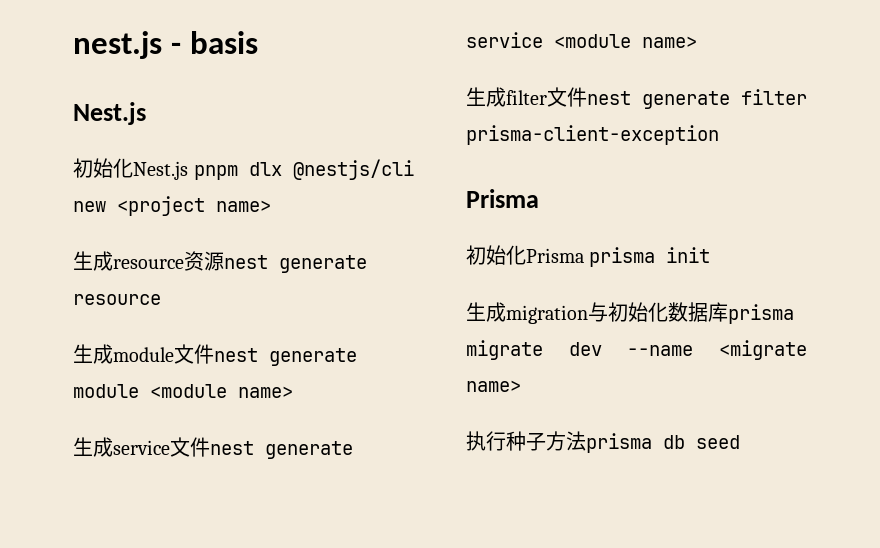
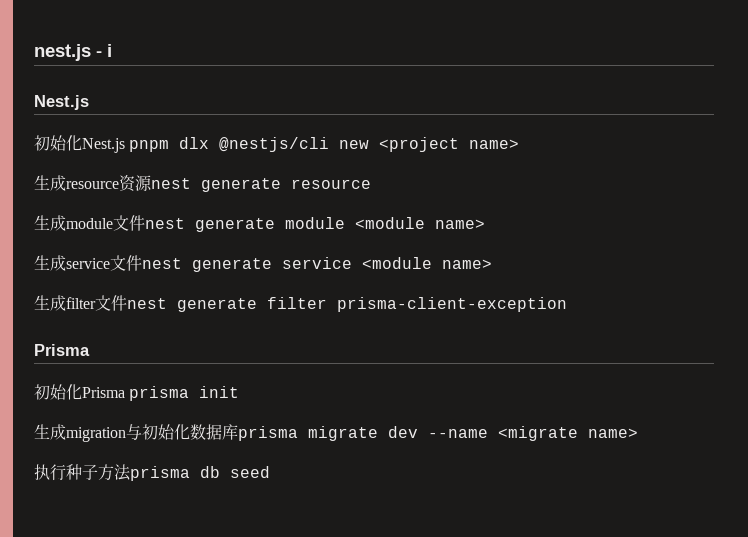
[189,31,258,54] basis -> [107,44,112,57] i

